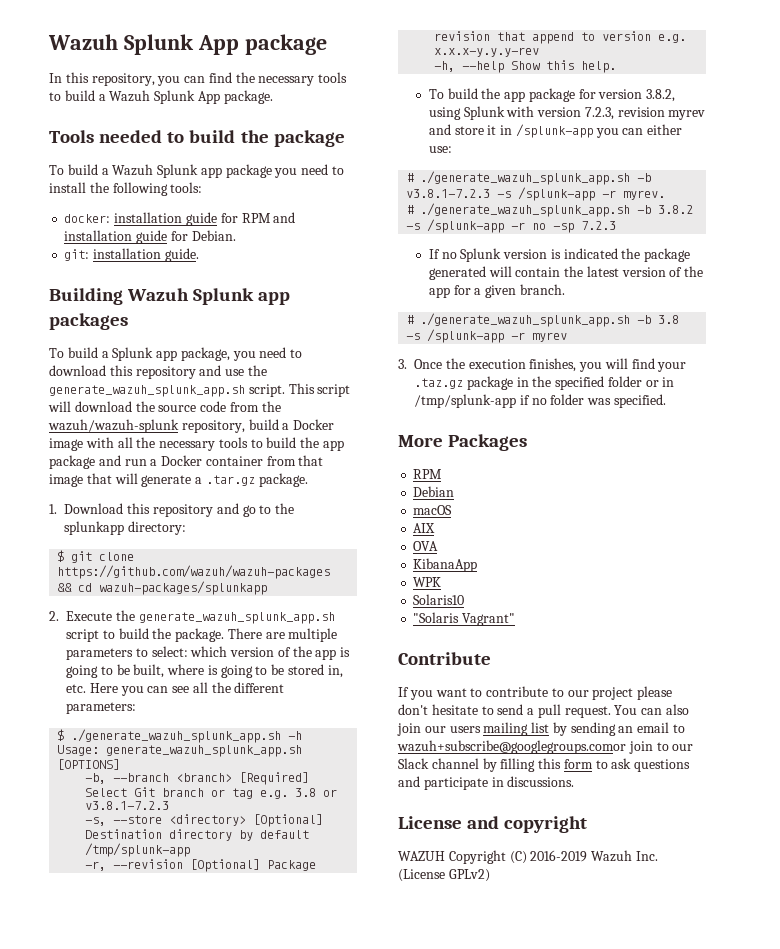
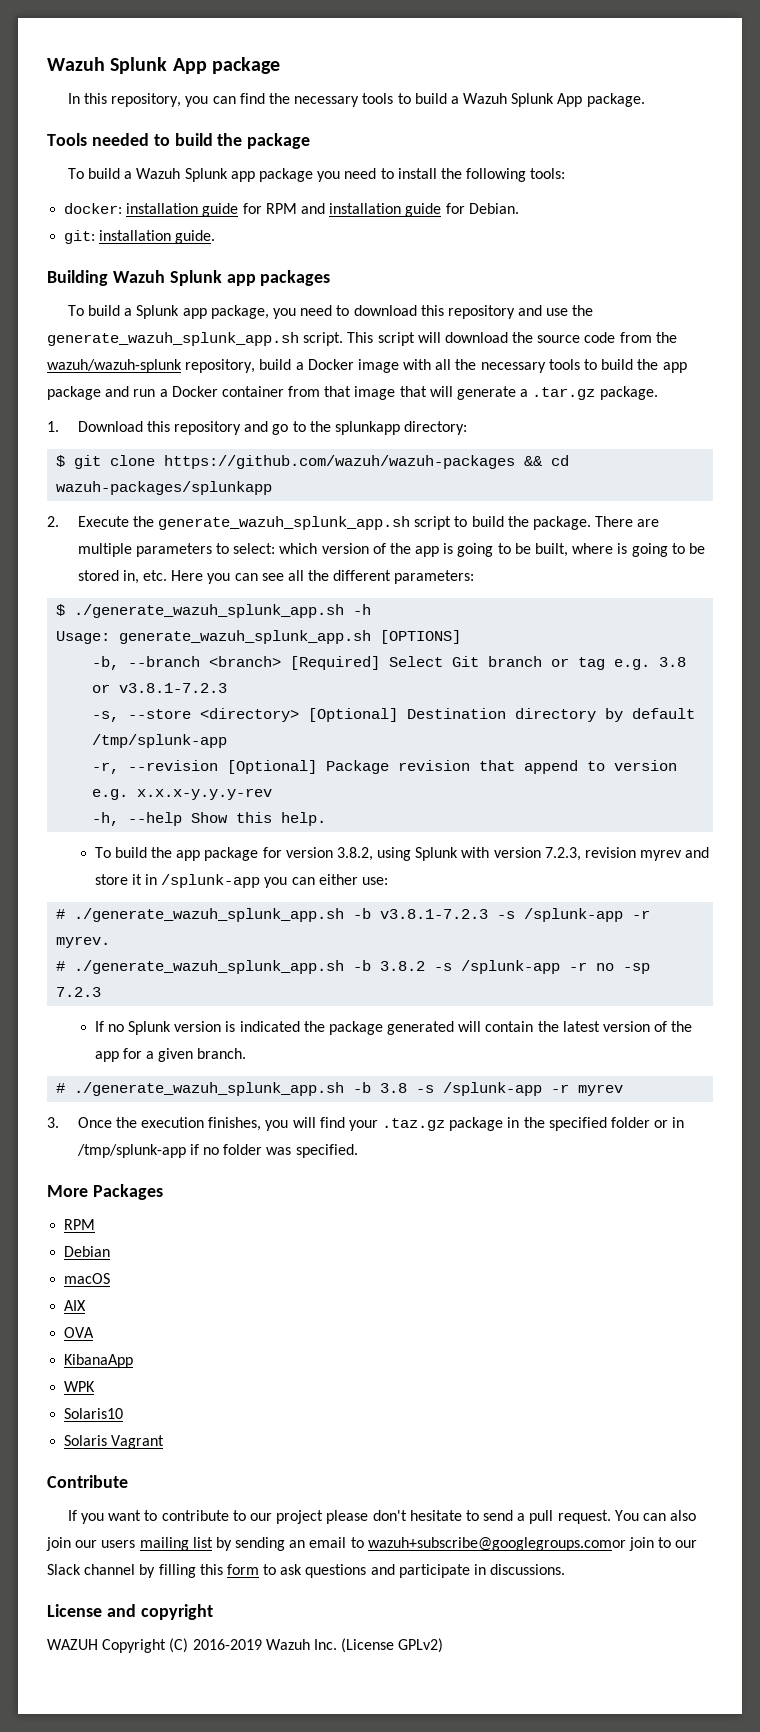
[413,612,516,626] "Solaris Vagrant" -> [64,1435,165,1449] Solaris Vagrant

